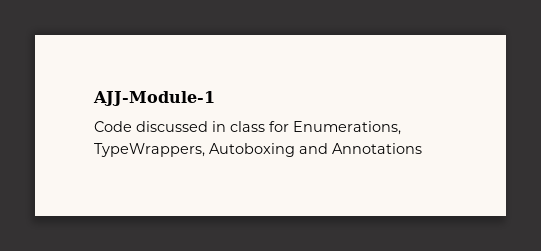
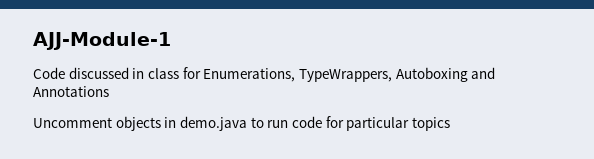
(422, 148) none -> [33,116,450,131] // Uncomment objects in demo.java to run code for particular topics

